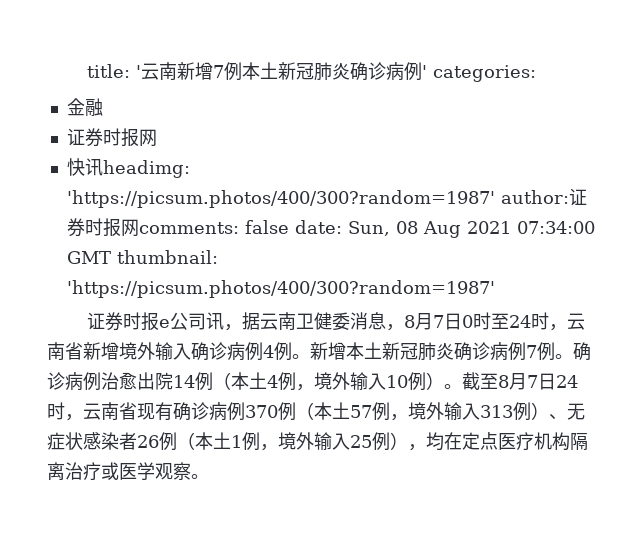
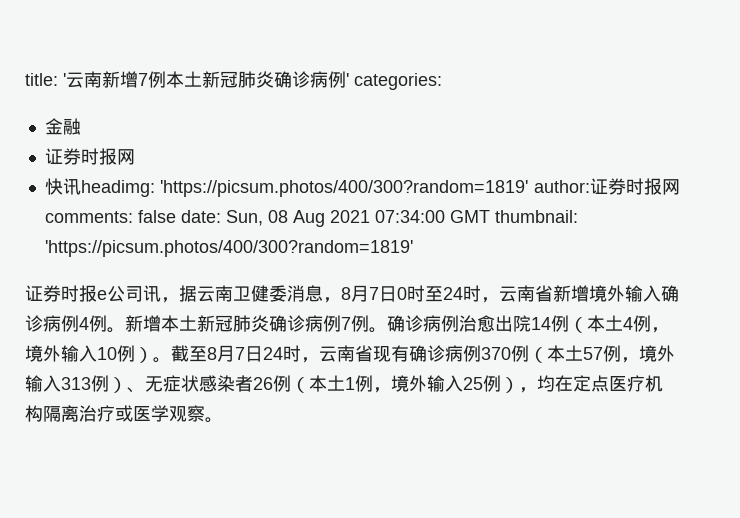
[66,190,495,208] 'https://picsum.photos/400/300?random=1987' -> [160,180,529,197] 'https://picsum.photos/400/300?random=1819'
[66,280,495,298] 'https://picsum.photos/400/300?random=1987' -> [44,240,413,257] 'https://picsum.photos/400/300?random=1819'

